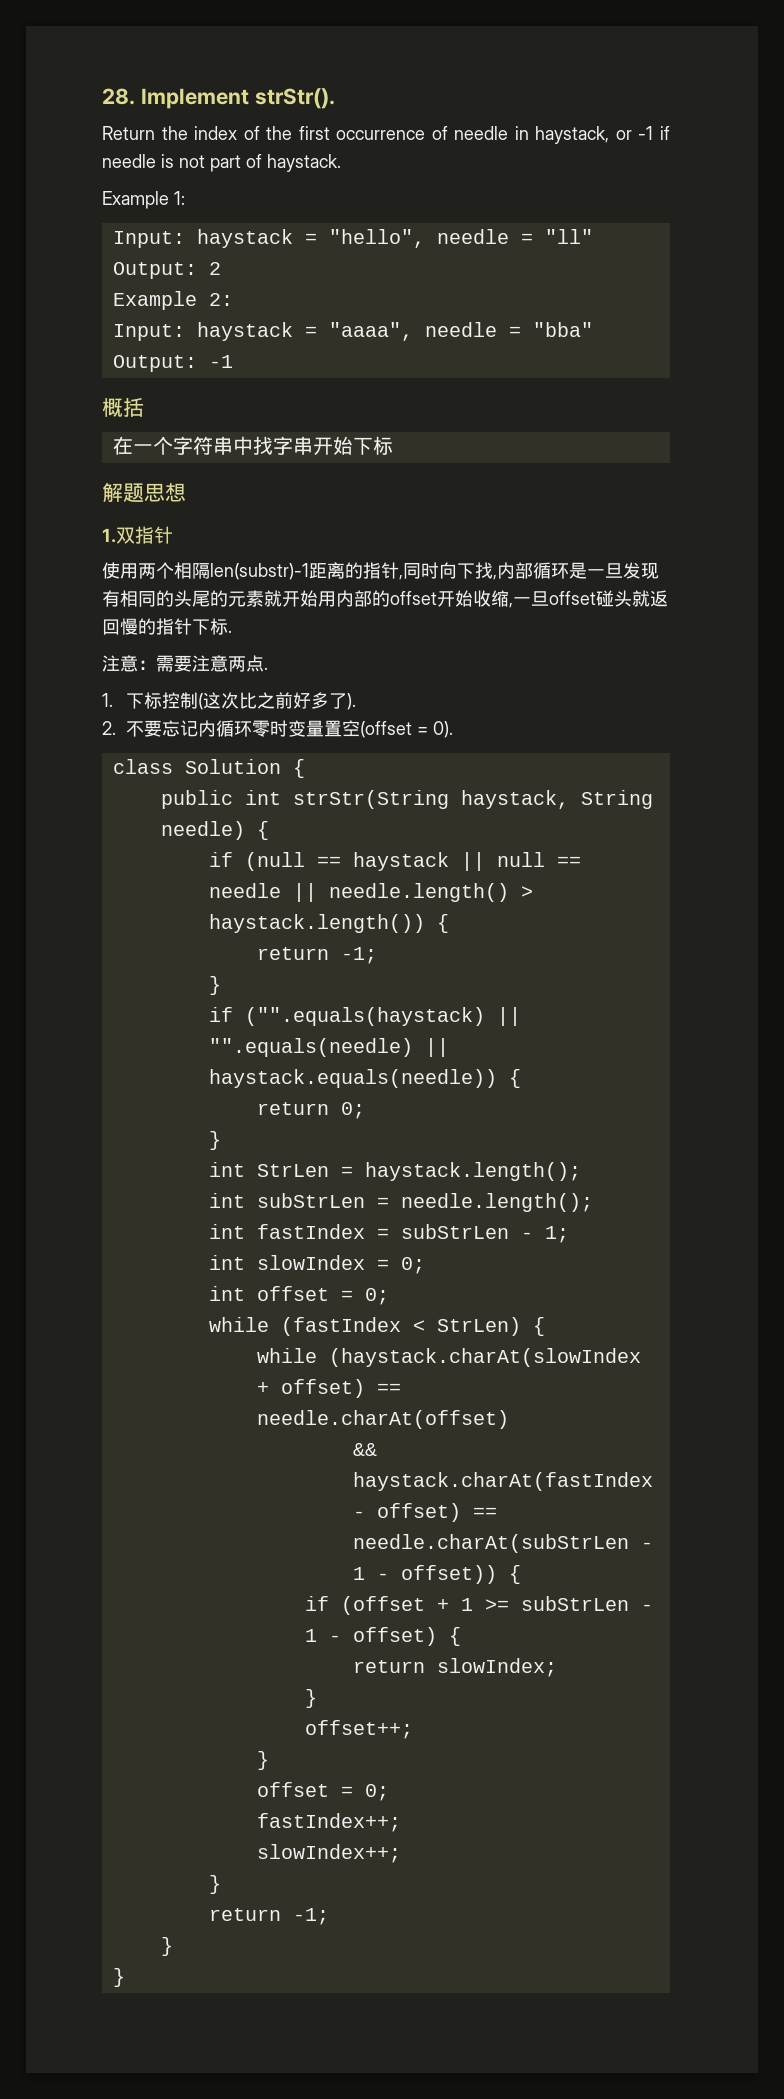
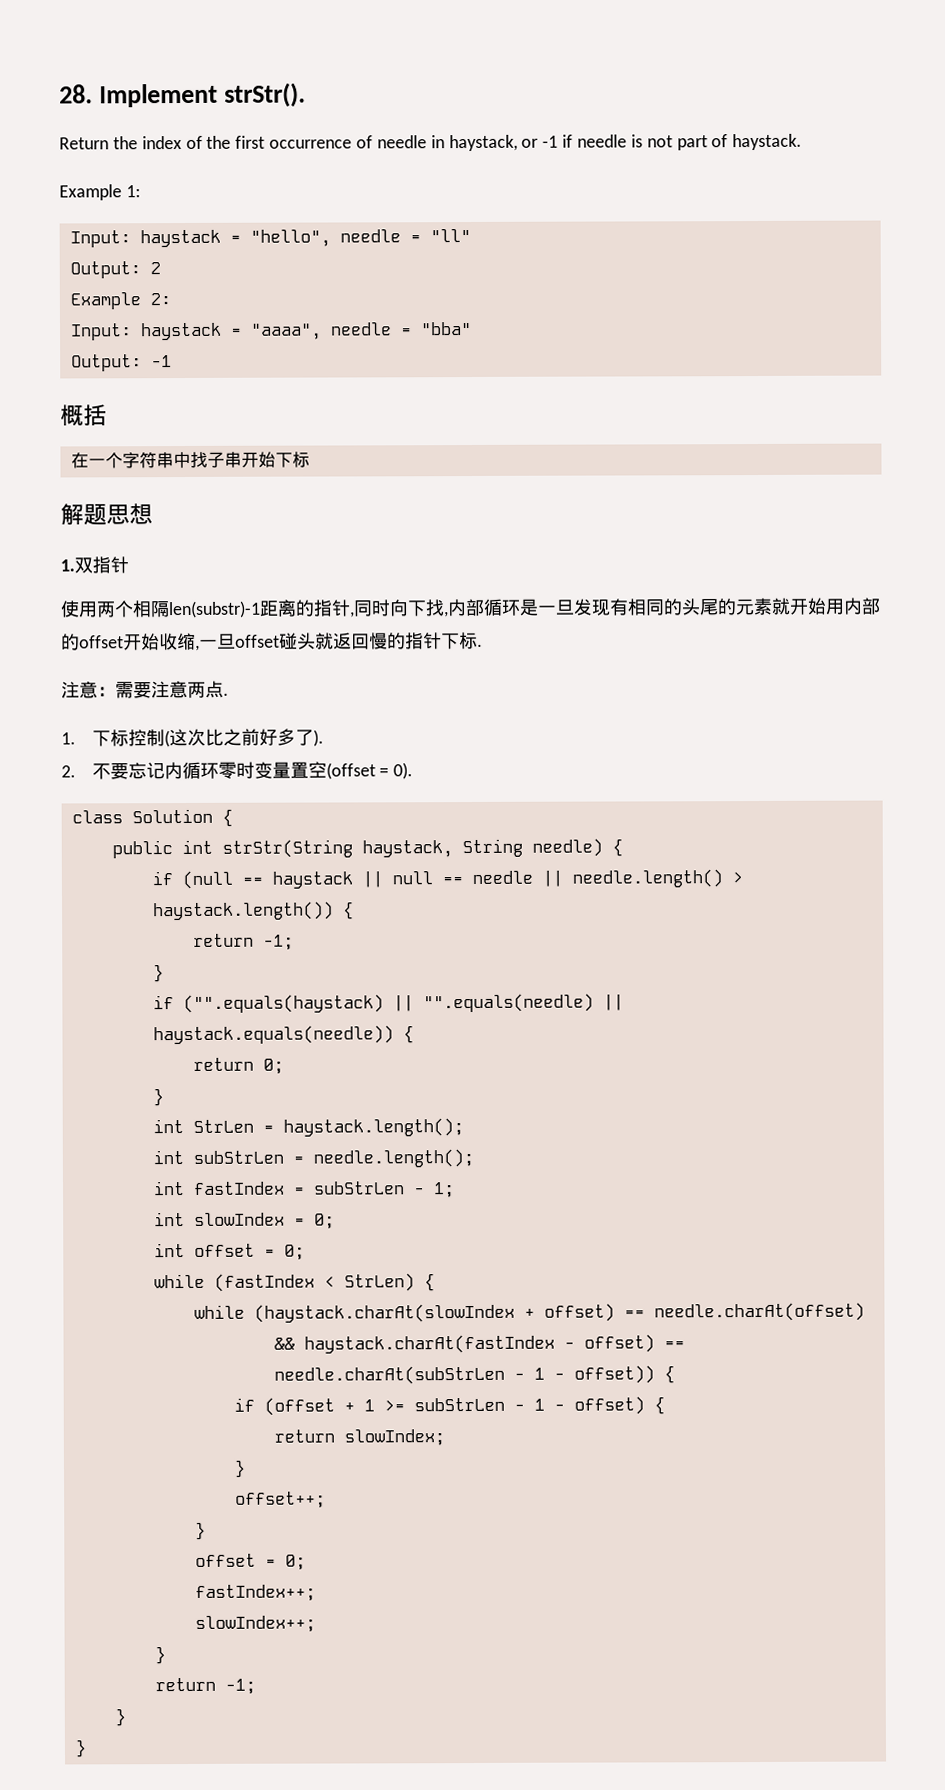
[272,436,293,455] 字 -> [206,451,225,468] 子

